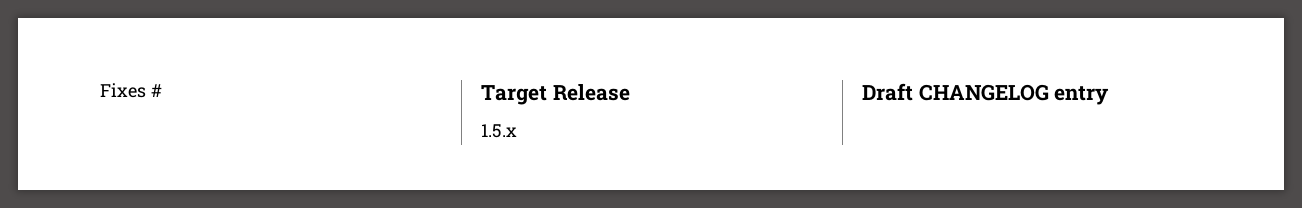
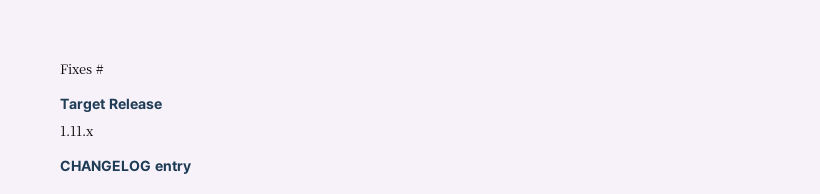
[481,124,517,138] [862,83,913,101] 1.5.x // Draft -> [60,126,94,136] 1.11.x //

